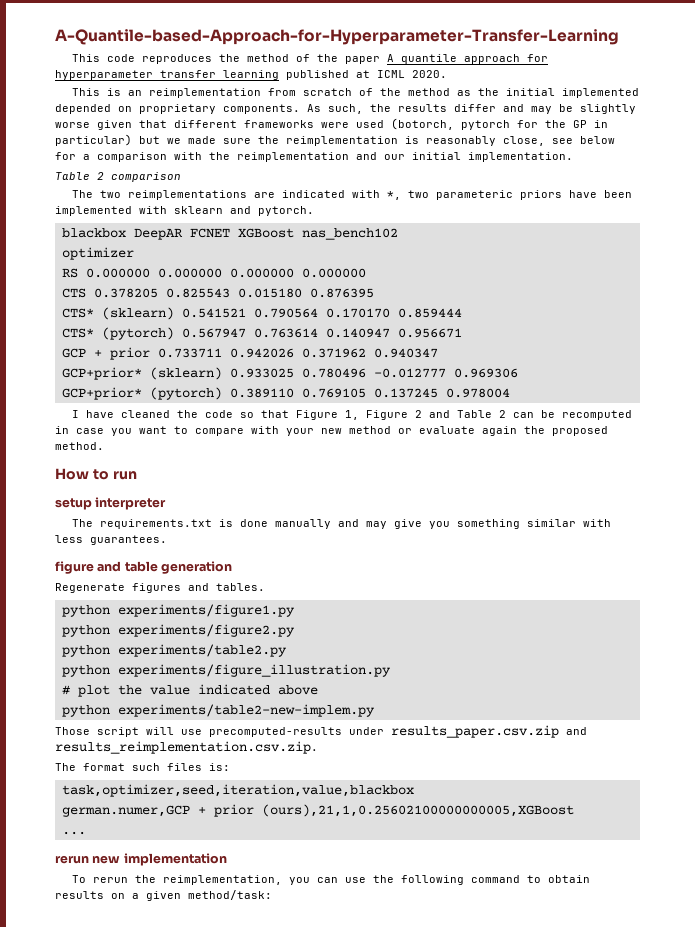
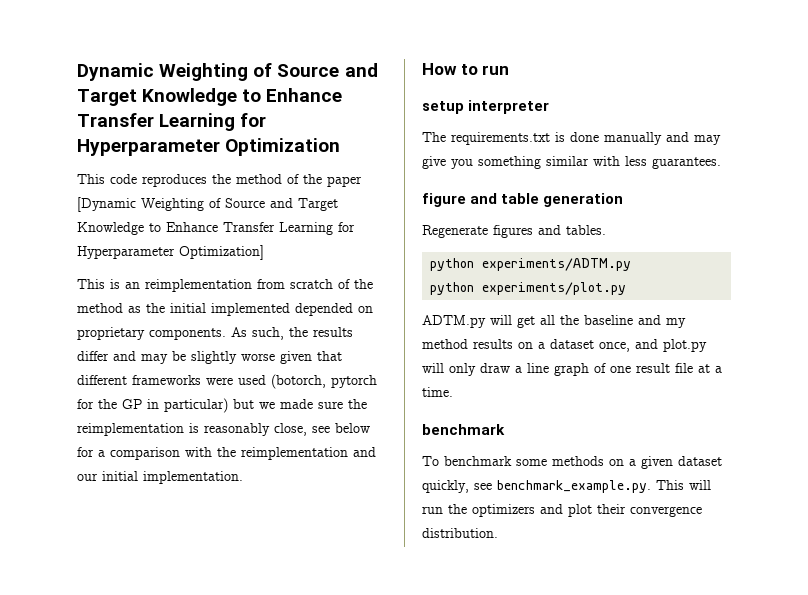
[55,29,619,45] A-Quantile-based-Approach-for-Hyperparameter-Transfer-Learning -> [77,63,378,81] [77,88,343,106] [77,113,267,131] [77,138,341,156] Dynamic Weighting of Source and Target Knowledge to Enhance Transfer Learning for Hyperparameter Optimization
[387,54,549,64] [55,70,447,80] A quantile approach for hyperparameter transfer learning published at ICML 2020. -> [77,197,338,212] [77,222,355,235] [77,245,264,260] [Dynamic Weighting of Source and Target Knowledge to Enhance Transfer Learning for Hyperparameter Optimization]
[55,172,181,182] [72,190,633,200] [55,206,314,216] [61,228,398,240] [61,247,134,260] [61,268,366,278] [61,288,374,298] [61,307,462,320] [61,327,462,340] [61,347,438,360] [61,367,518,380] [61,387,510,400] [72,410,633,420] [55,426,608,436] [55,442,104,450] // Table 2 comparison // The two reimplementations are indicated with *, two parameteric priors have been implemented with sklearn and pytorch. // blackbox DeepAR FCNET XGBoost nas_bench102 // optimizer // RS 0.000000 0.000000 0.000000 0.000000 // CTS 0.378205 0.825543 0.015180 0.876395 // CTS* (sklearn) 0.541521 0.790564 0.170170 0.859444 // CTS* (pytorch) 0.567947 0.763614 0.140947 0.956671 // GCP + prior 0.733711 0.942026 0.371962 0.940347 // GCP+prior* (sklearn) 0.933025 0.780496 -0.012777 0.969306 // GCP+prior* (pytorch) 0.389110 0.769105 0.137245 0.978004 // I have cleaned the code so that Figure 1, Figure 2 and Table 2 can be recomputed in case you want to compare with your new method or evaluate again the proposed method. -> (243, 477) none
[117,604,295,617] [61,624,295,637] [61,644,287,657] [61,664,391,677] [61,684,318,697] [61,704,375,717] [55,725,587,738] [55,741,318,754] [55,763,230,771] [61,784,414,797] [61,804,574,817] [61,831,86,835] [55,853,227,866] [72,875,591,885] [55,890,272,901] experiments/figure1.py // python experiments/figure2.py // python experiments/table2.py // python experiments/figure_illustration.py // # plot the value indicated above // python experiments/table2-new-implem.py // Those script will use precomputed-results under results_paper.csv.zip and results_reimplementation.csv.zip. // The format such files is: // task,optimizer,seed,iteration,value,blackbox // german.numer,GCP + prior (ours),21,1,0.25602100000000005,XGBoost // ... // rerun new implementation // To rerun the reimplementation, you can use the following command to obtain results on a given method/task: -> [482,258,632,271] [430,282,627,295] [422,315,686,328] [422,339,707,352] [422,363,722,376] [422,387,453,397] [422,424,505,435] [422,456,722,469] [422,480,711,493] [422,504,702,517] [422,528,498,538] experiments/ADTM.py // python experiments/plot.py // ADTM.py will get all the baseline and my method results on a dataset once, and plot.py will only draw a line graph of one result file at a time. // benchmark // To benchmark some methods on a given dataset quickly, see benchmark_example.py. This will run the optimizers and plot their convergence distribution.

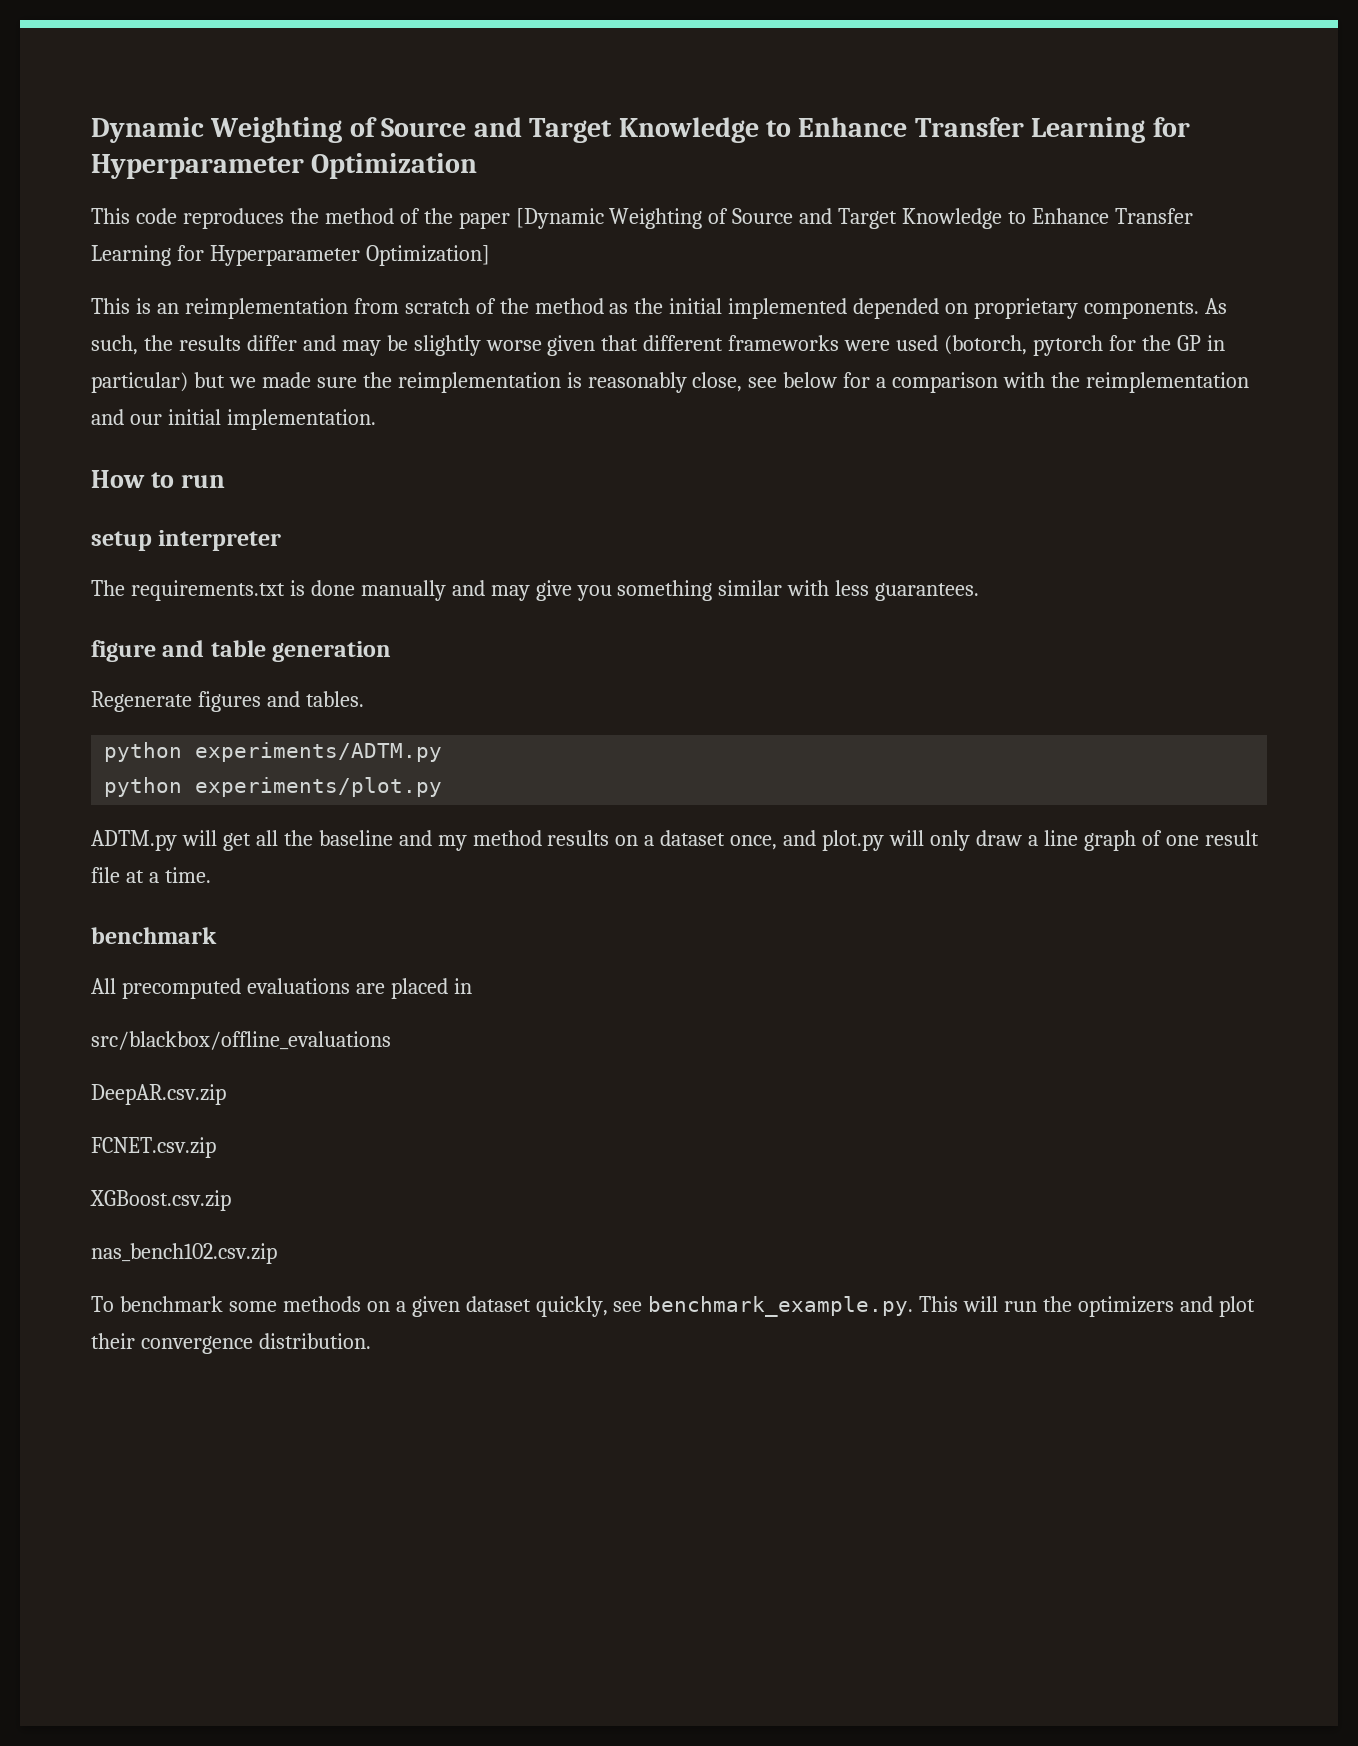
(505, 429) none -> [91,978,472,999] [91,1031,391,1050] [91,1084,226,1105] [91,1137,216,1158] [90,1190,231,1211] [91,1243,277,1264] // All precomputed evaluations are placed in // src/blackbox/offline_evaluations // DeepAR.csv.zip // FCNET.csv.zip // XGBoost.csv.zip // nas_bench102.csv.zip

